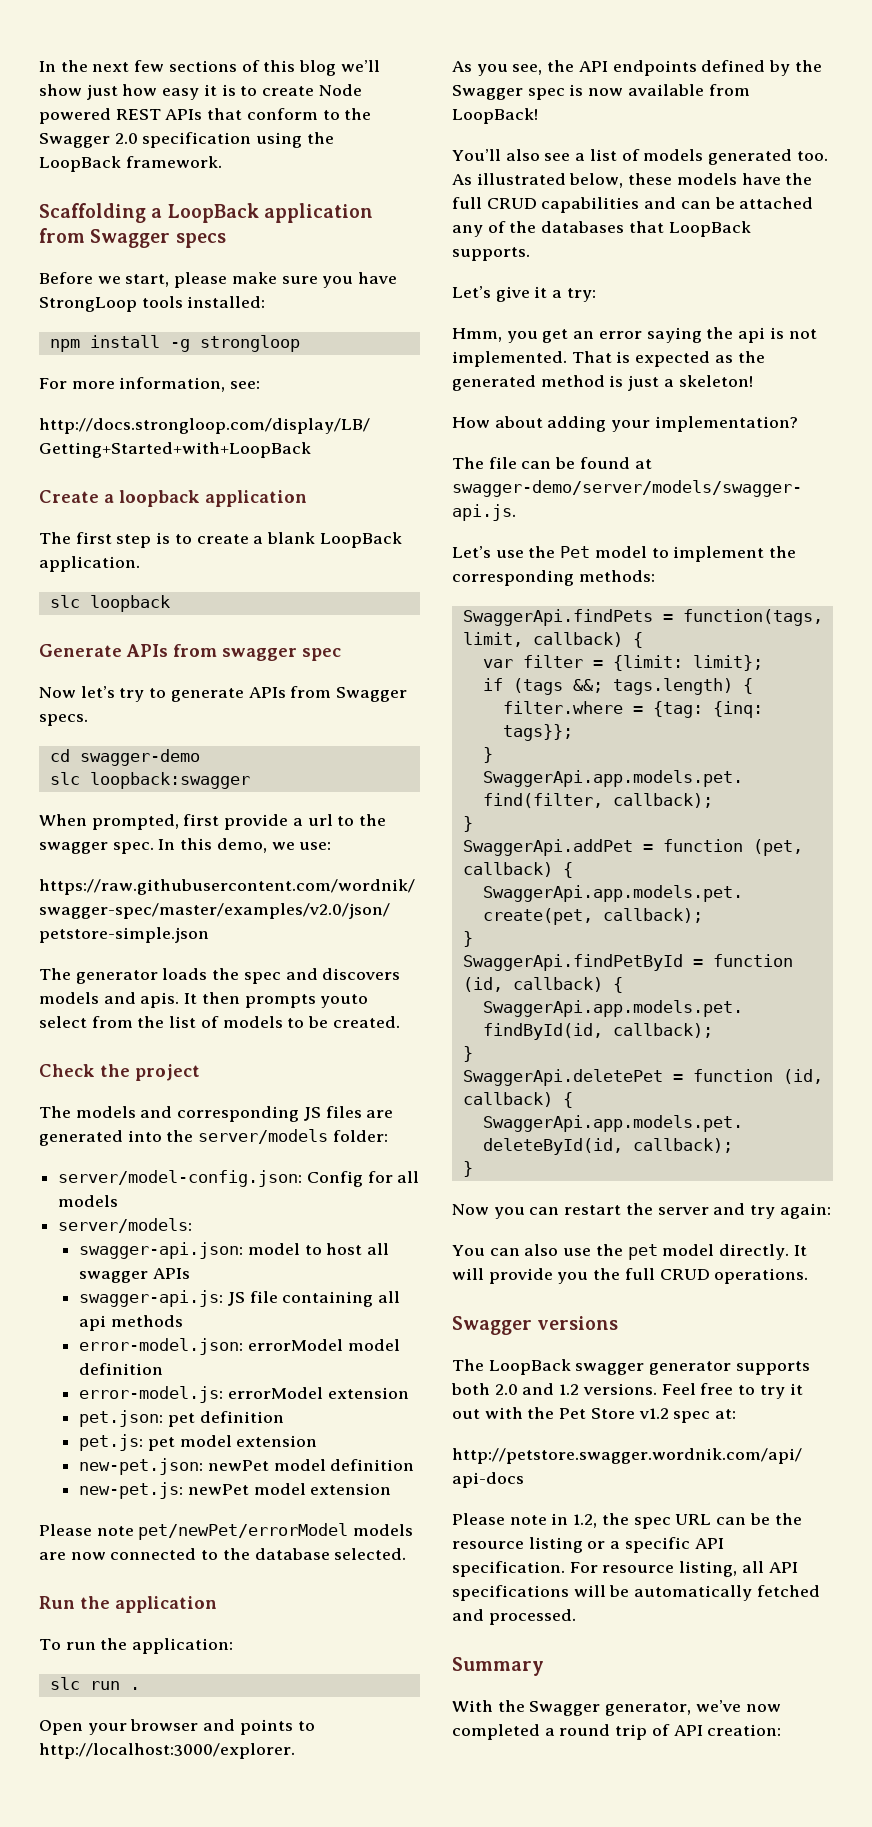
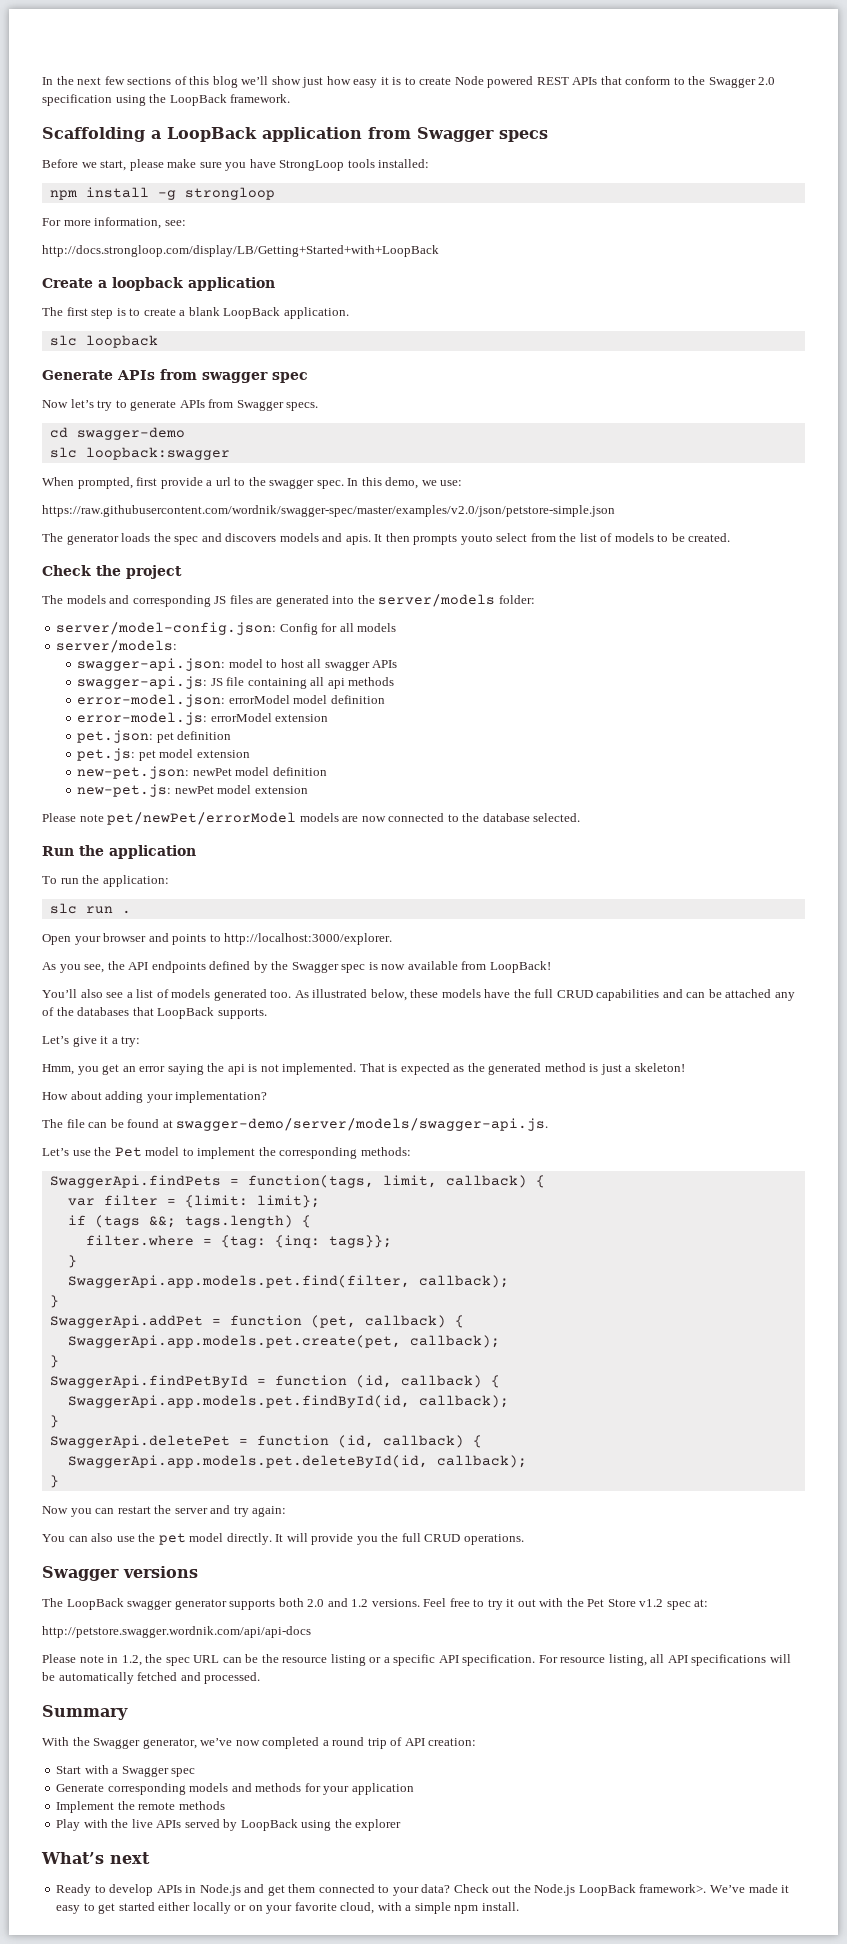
(782, 1730) none -> [56,1765,196,1777] [56,1783,414,1795] [56,1801,225,1813] [56,1819,402,1831] [41,1852,150,1864] [56,1884,790,1896] [56,1902,519,1914] // Start with a Swagger spec // Generate corresponding models and methods for your application // Implement the remote methods // Play with the live APIs served by LoopBack using the explorer // What’s next // Ready to develop APIs in Node.js and get them connected to your data? Check out the Node.js LoopBack framework>. We’ve made it easy to get started either locally or on your favorite cloud, with a simple npm install.

